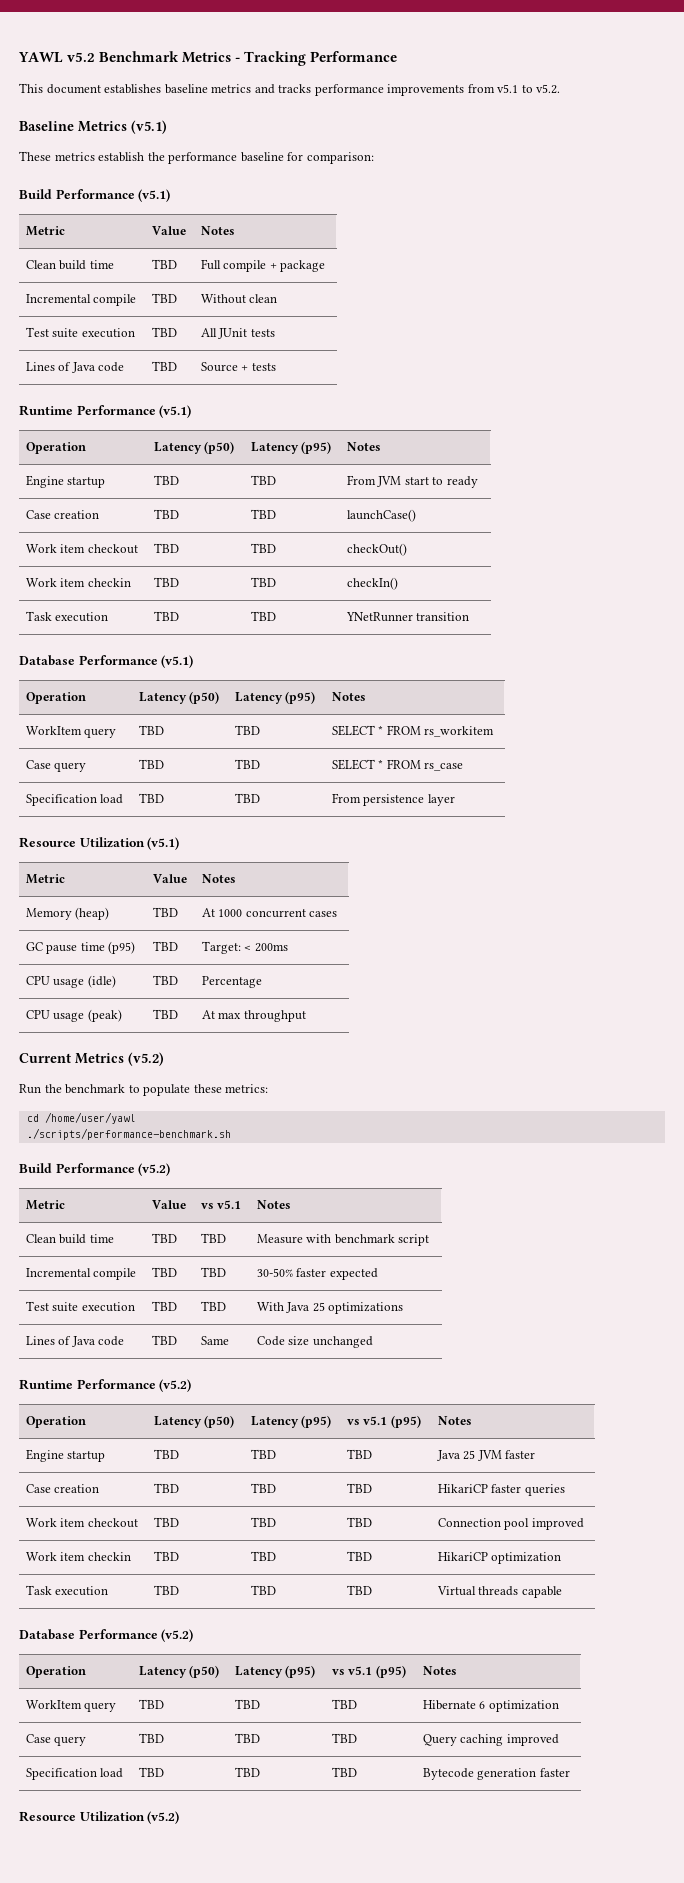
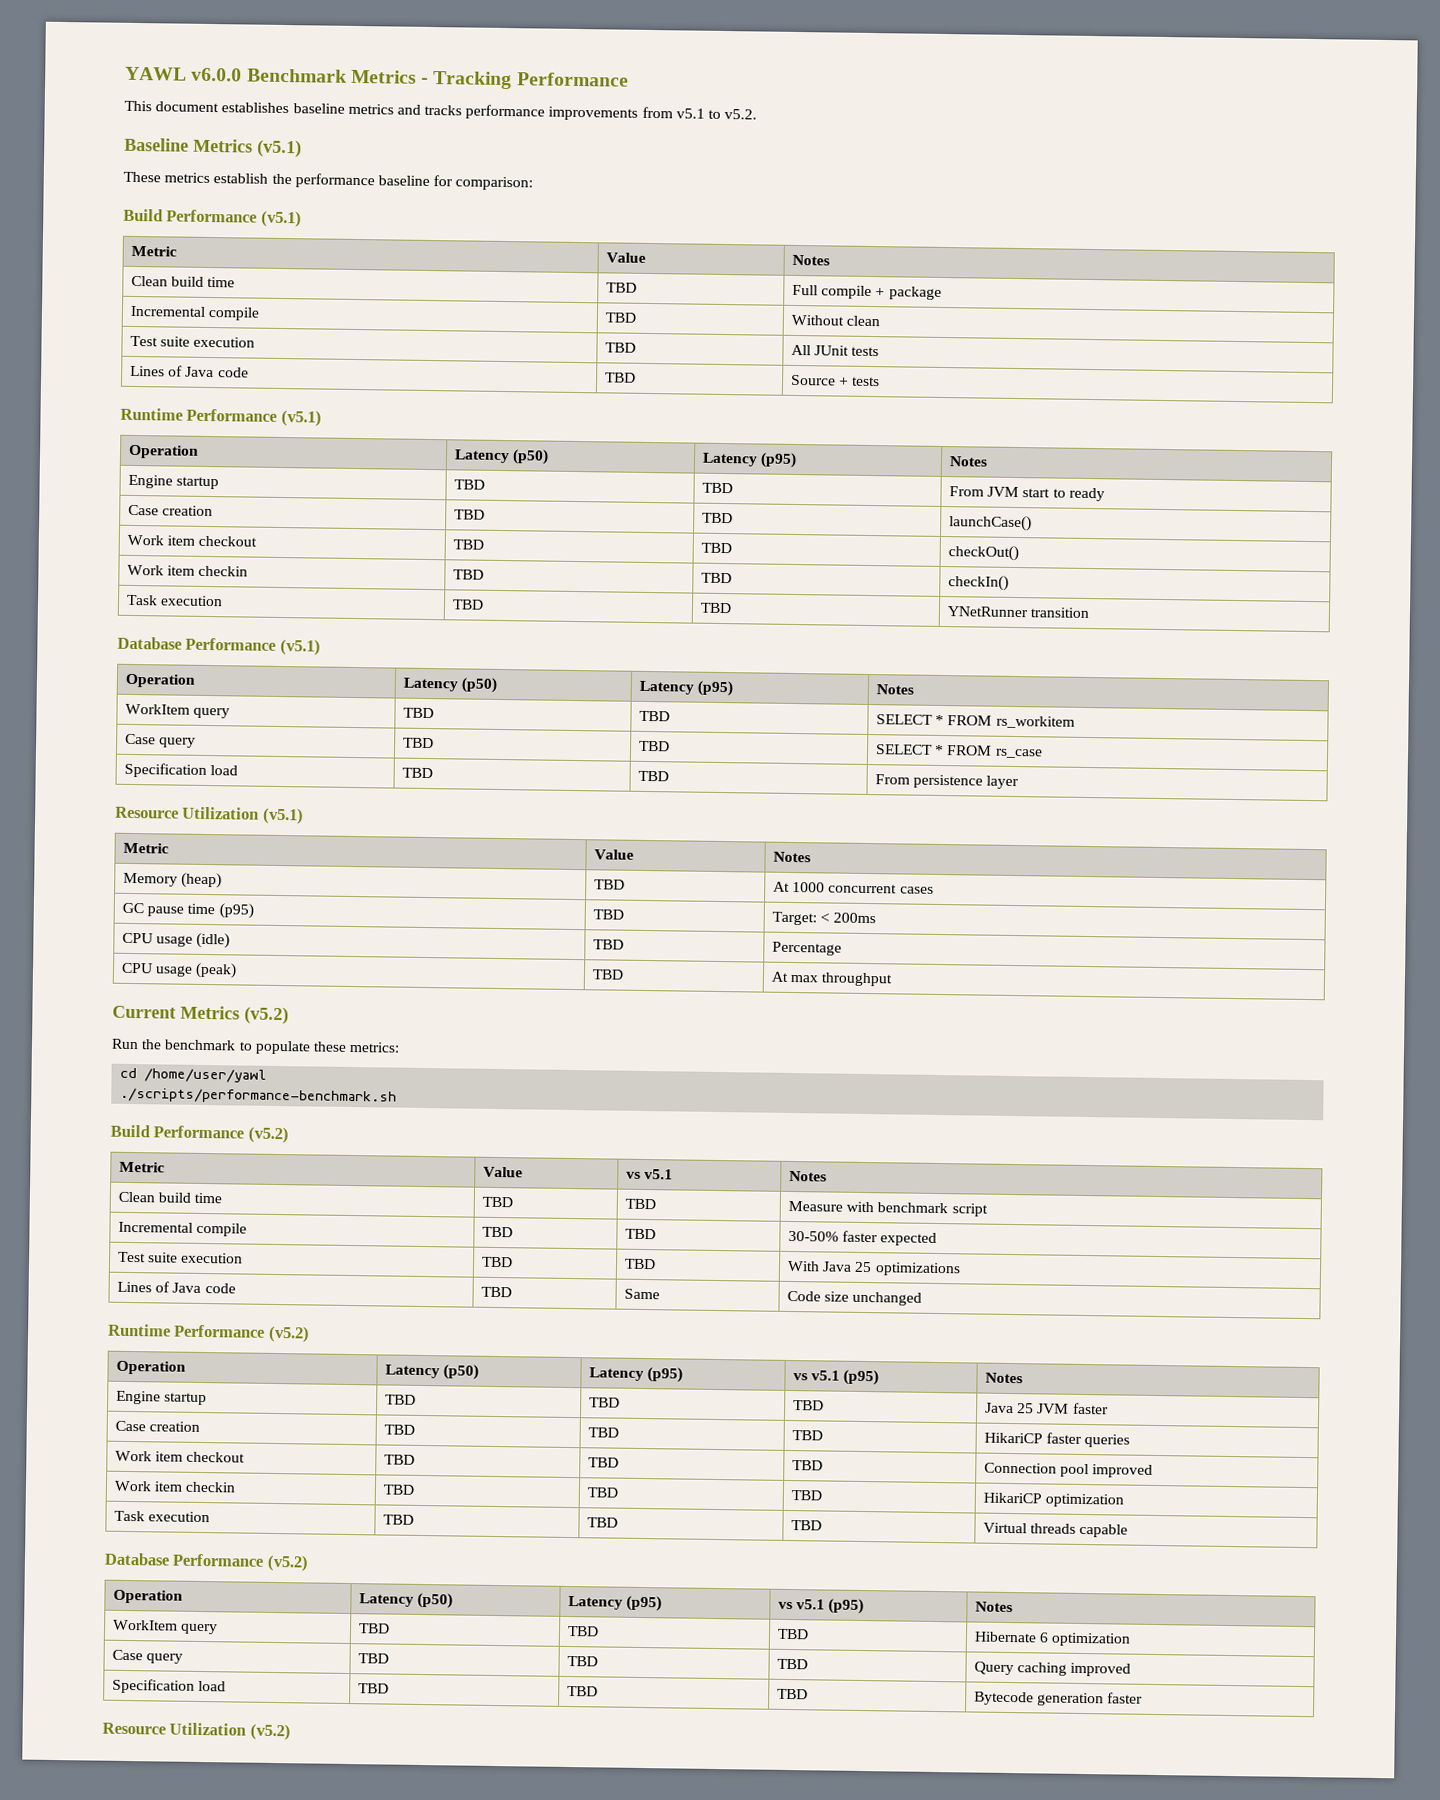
[67,52,96,62] v5.2 -> [191,67,243,82] v6.0.0

